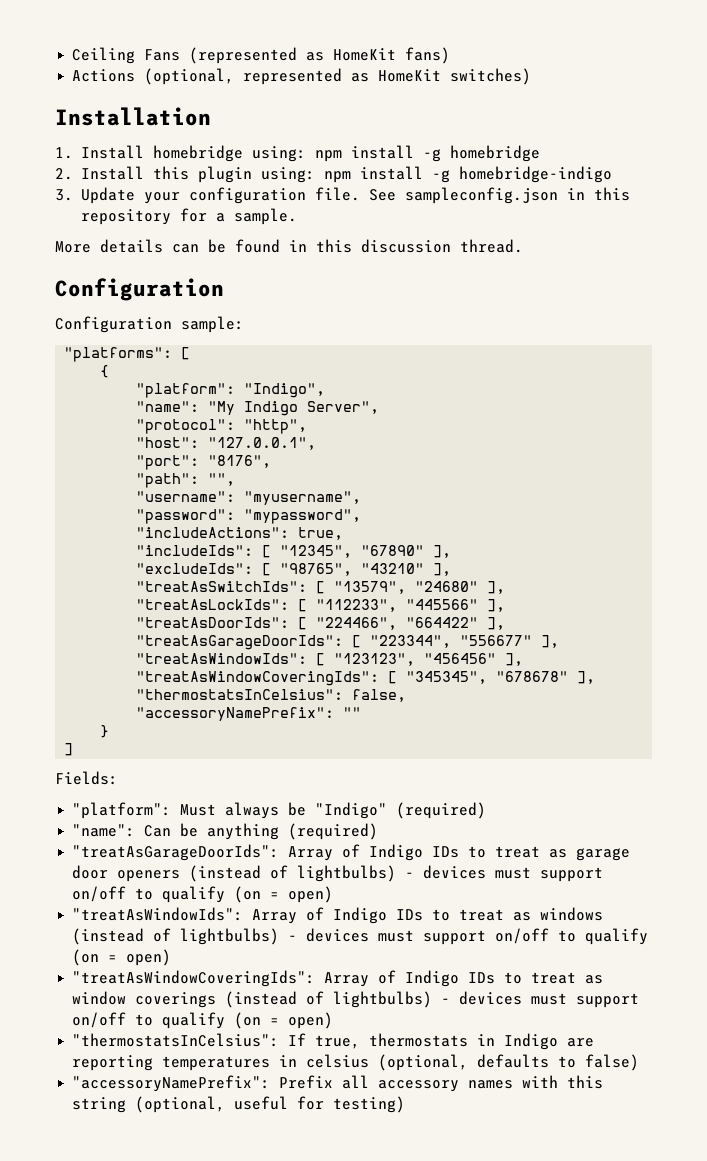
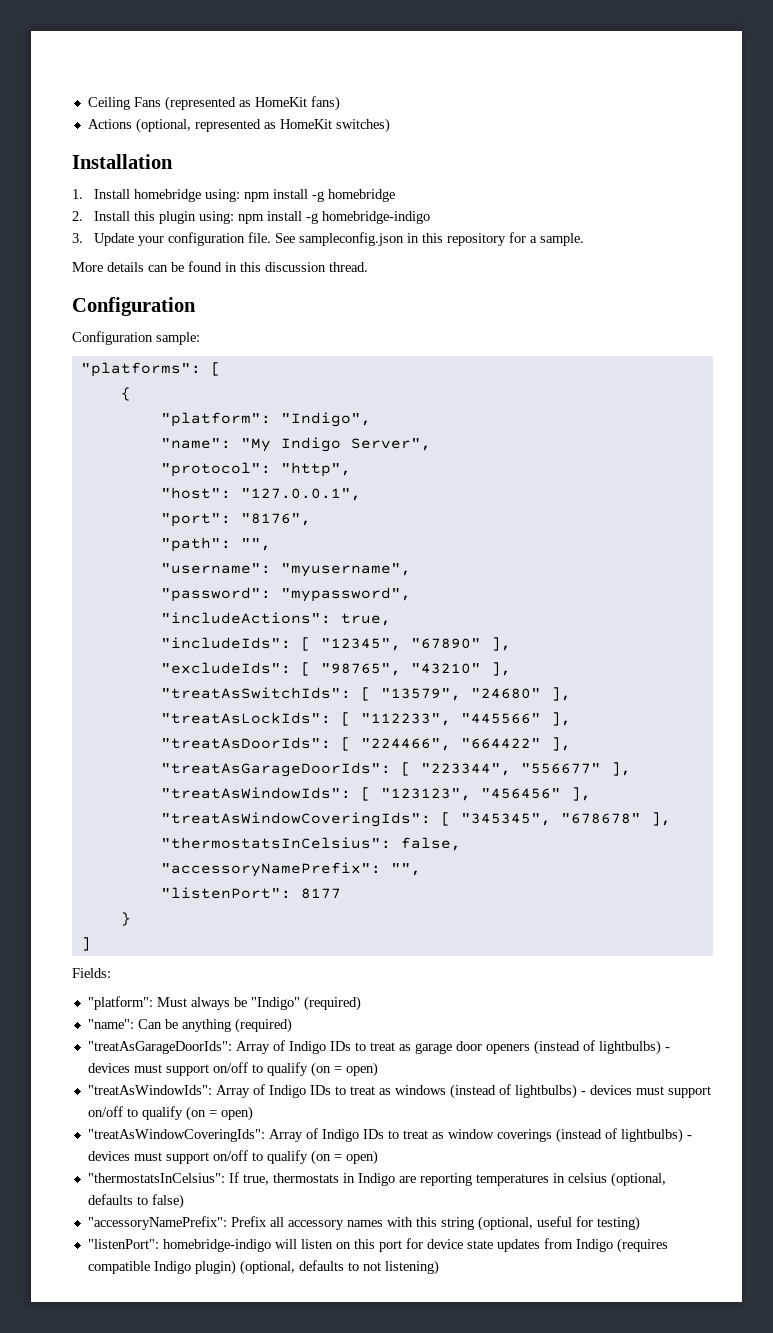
[343,707,362,718] "" -> [390,863,421,876] [160,887,341,899] "", // "listenPort": 8177
(406, 1104) none -> [87,1238,668,1253] [87,1260,439,1275] // "listenPort": homebridge-indigo will listen on this port for device state updates from Indigo (requires compatible Indigo plugin) (optional, defaults to not listening)

